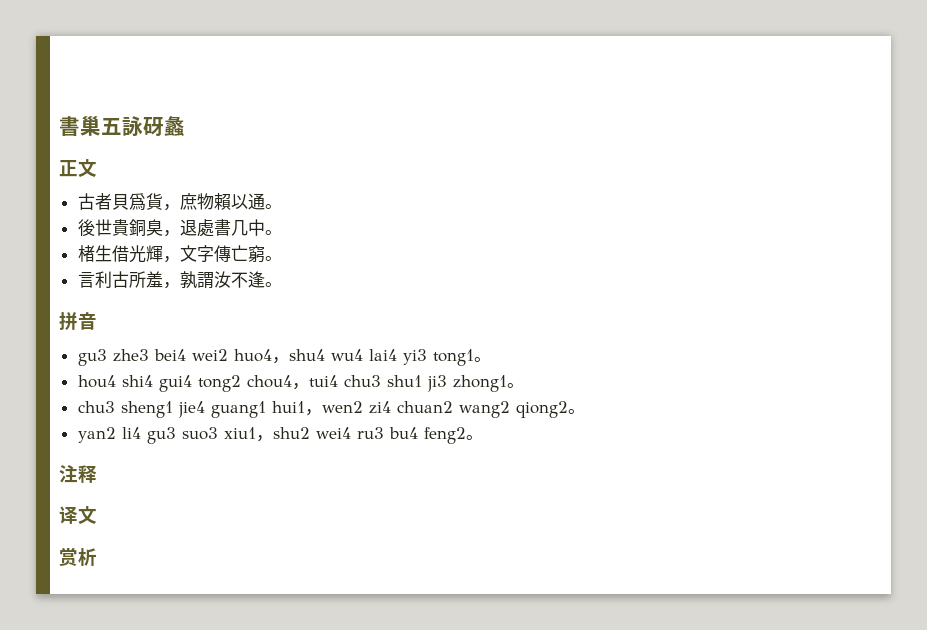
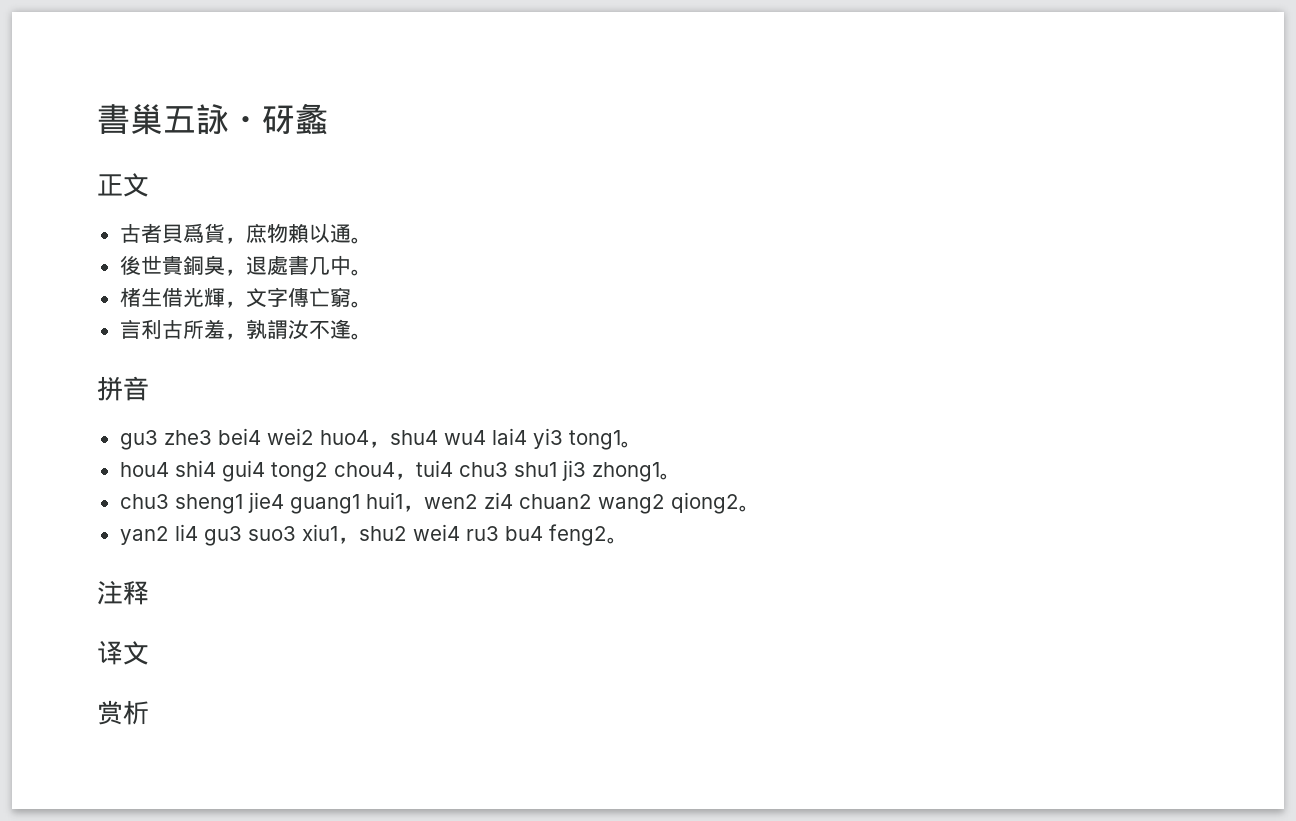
(143, 126) none -> [229,116,262,131] ・

